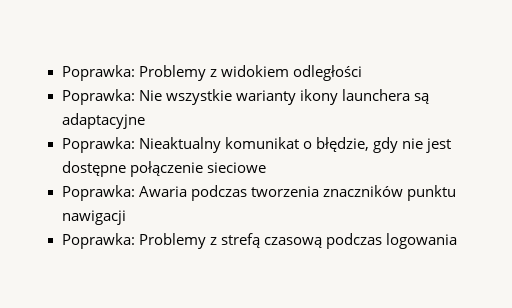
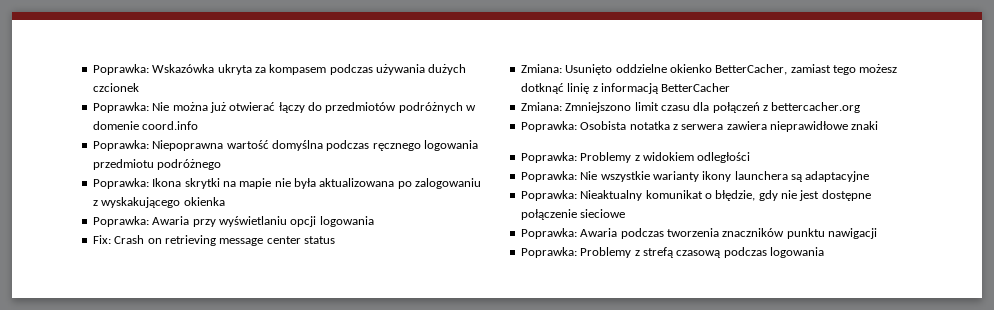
[61,65,135,81] Poprawka: -> [92,64,467,75] [92,83,139,92] [92,102,477,113] [92,121,199,130] [92,140,478,151] [92,159,222,170] [92,178,482,189] [92,197,225,208] [92,216,374,227] [92,235,335,246] [520,64,898,75] [520,83,731,94] [520,102,861,113] [520,121,879,132] [520,152,577,163] Poprawka: Wskazówka ukryta za kompasem podczas używania dużych czcionek // Poprawka: Nie można już otwierać łączy do przedmiotów podróżnych w domenie coord.info // Poprawka: Niepoprawna wartość domyślna podczas ręcznego logowania przedmiotu podróżnego // Poprawka: Ikona skrytki na mapie nie była aktualizowana po zalogowaniu z wyskakującego okienka // Poprawka: Awaria przy wyświetlaniu opcji logowania // Fix: Crash on retrieving message center status // Zmiana: Usunięto oddzielne okienko BetterCacher, zamiast tego możesz dotknąć linię z informacją BetterCacher // Zmiana: Zmniejszono limit czasu dla połączeń z bettercacher.org // Poprawka: Osobista notatka z serwera zawiera nieprawidłowe znaki // Poprawka:

